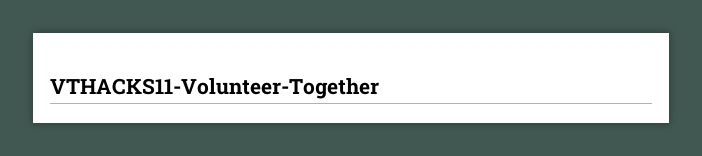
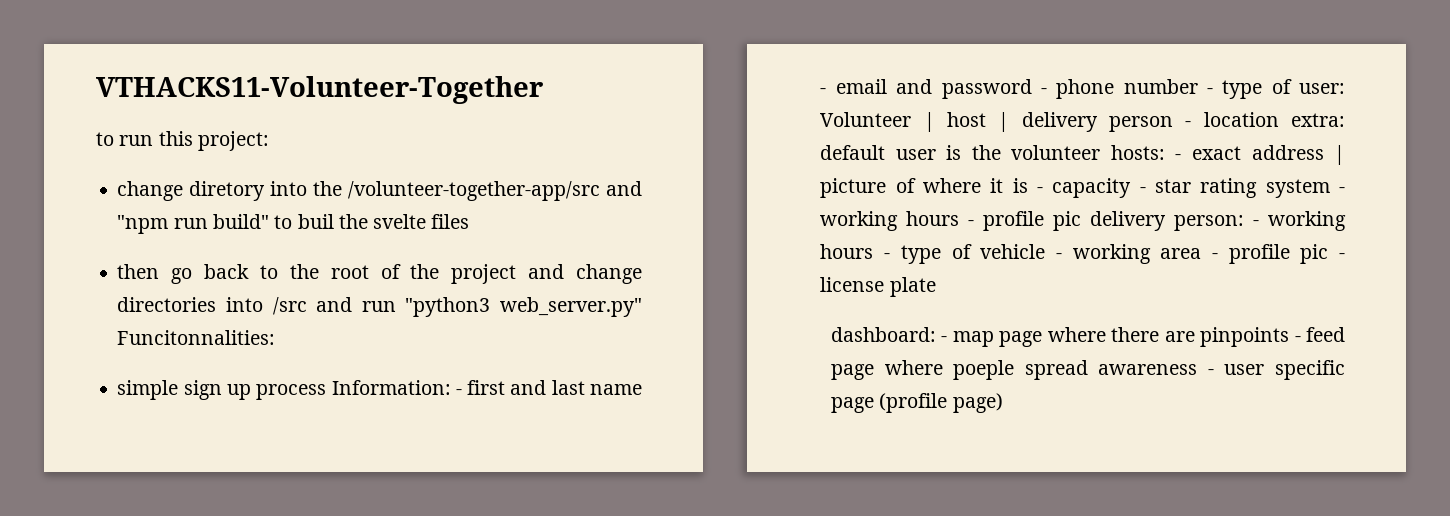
(379, 88) none -> [96,131,269,151] [117,181,642,201] [117,214,470,234] [117,264,643,284] [117,297,642,317] [117,330,276,345] [117,380,642,400] [820,79,1345,99] [820,112,1345,132] [820,145,1345,165] [820,178,1345,198] [820,211,1346,231] [820,244,1345,264] [820,277,936,297] [830,327,1345,347] [830,360,1345,380] [830,393,1003,413] // to run this project: // change diretory into the /volunteer-together-app/src and "npm run build" to buil the svelte files // then go back to the root of the project and change directories into /src and run "python3 web_server.py" Funcitonnalities: // simple sign up process Information: - first and last name - email and password - phone number - type of user: Volunteer | host | delivery person - location extra: default user is the volunteer hosts: - exact address | picture of where it is - capacity - star rating system - working hours - profile pic delivery person: - working hours - type of vehicle - working area - profile pic - license plate // dashboard: - map page where there are pinpoints - feed page where poeple spread awareness - user specific page (profile page)

